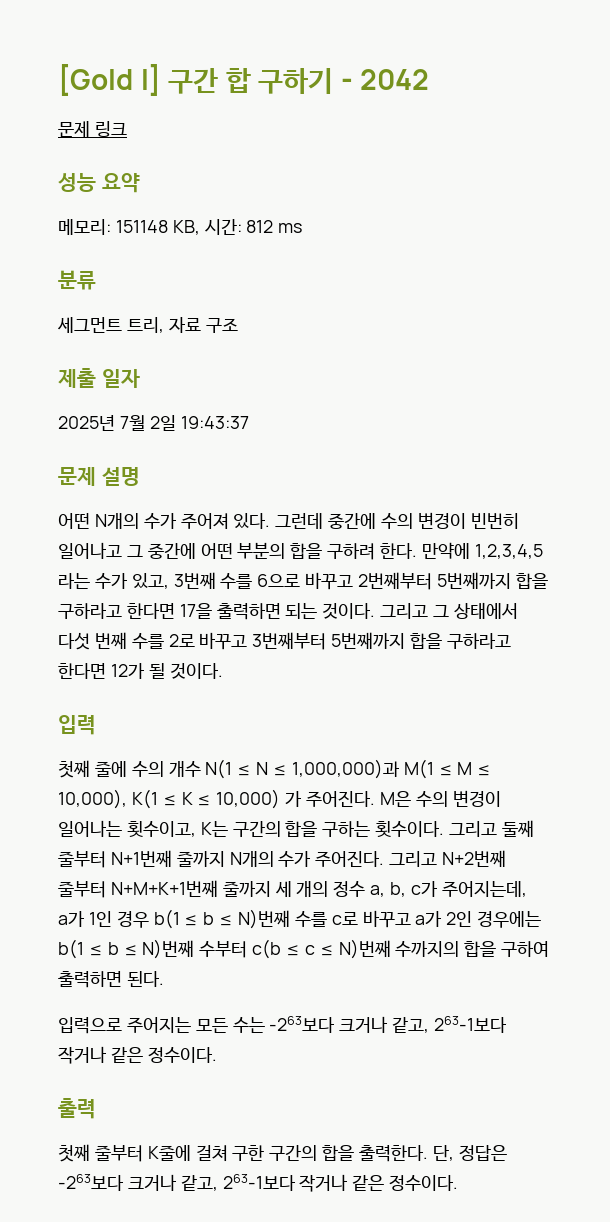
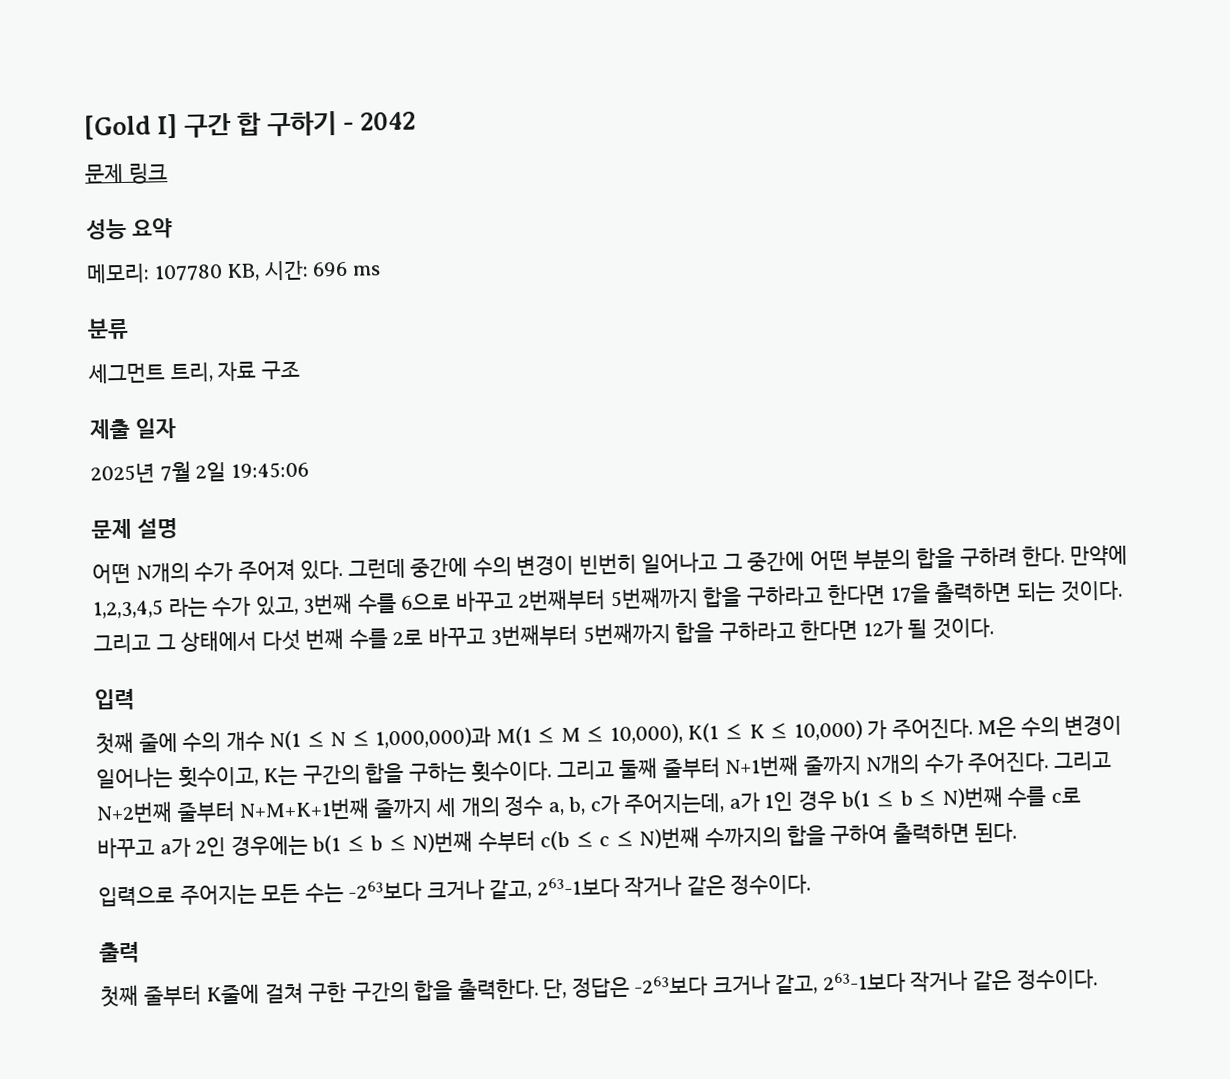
[115,220,168,233] 151148 -> [153,264,223,282] 107780
[246,220,274,233] 812 -> [312,261,349,277] 696
[180,416,249,429] 19:43:37 -> [230,461,309,480] 19:45:06

